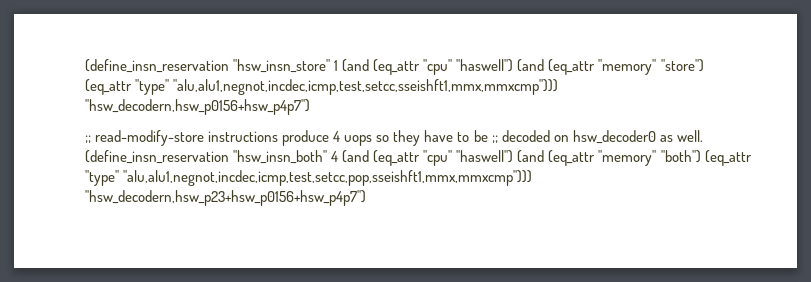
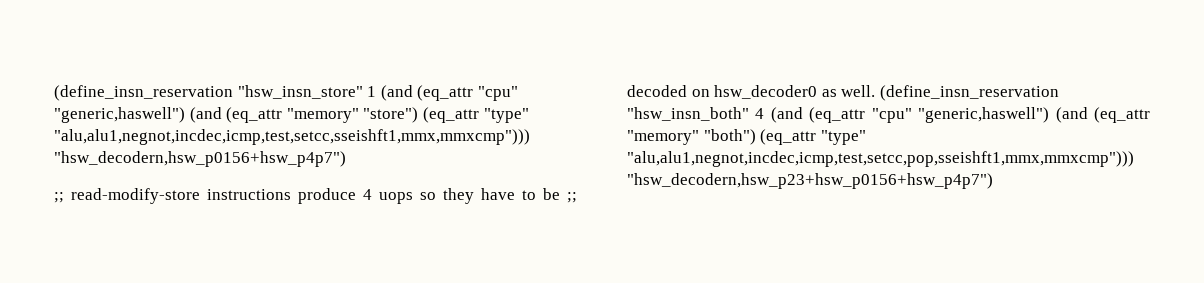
[456,59,514,72] "haswell") -> [54,107,185,123] "generic,haswell")
[456,150,514,163] "haswell") -> [918,107,1050,123] "generic,haswell")

